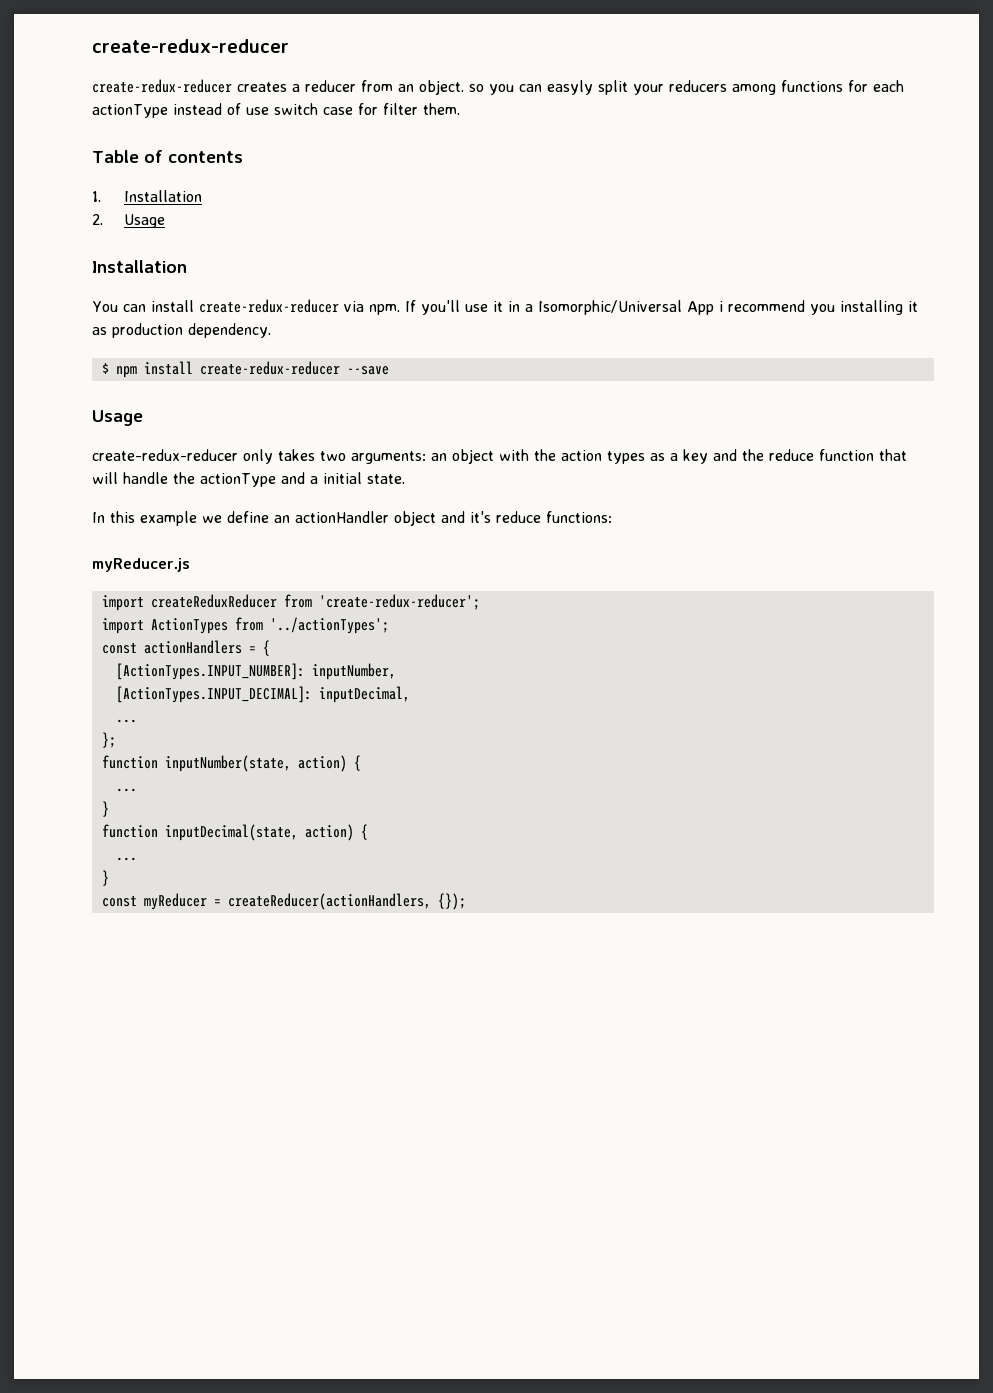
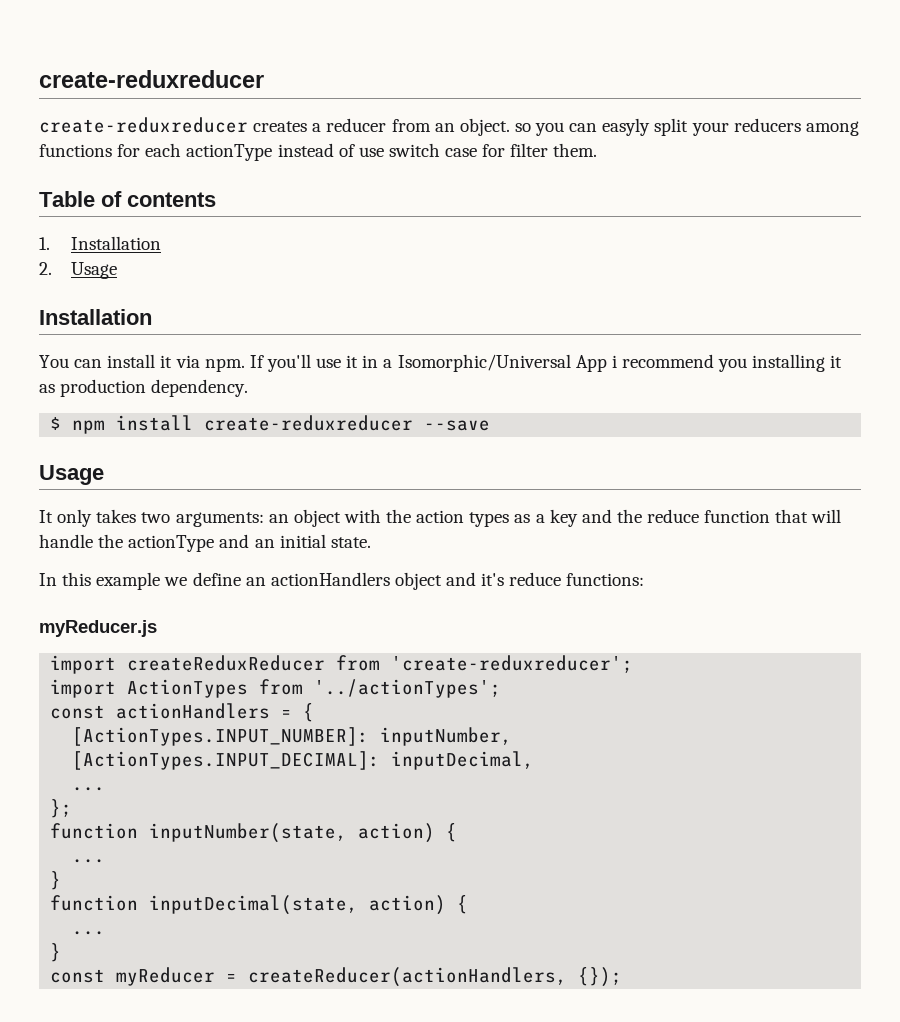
[92,39,289,53] [92,79,232,93] create-redux-reducer // create-redux-reducer -> [39,70,264,88] [39,117,248,133] create-reduxreducer // create-reduxreducer
[198,299,339,313] create-redux-reducer -> [160,355,173,368] it
[199,361,340,375] create-redux-reducer -> [204,415,414,431] create-reduxreducer
[92,449,238,461] create-redux-reducer -> [39,510,53,523] It
[309,476,318,484] a -> [254,539,275,548] an
[295,511,389,523] actionHandler -> [270,572,390,586] actionHandlers
[318,594,480,610] 'create-redux-reducer'; -> [391,655,634,673] 'create-reduxreducer';

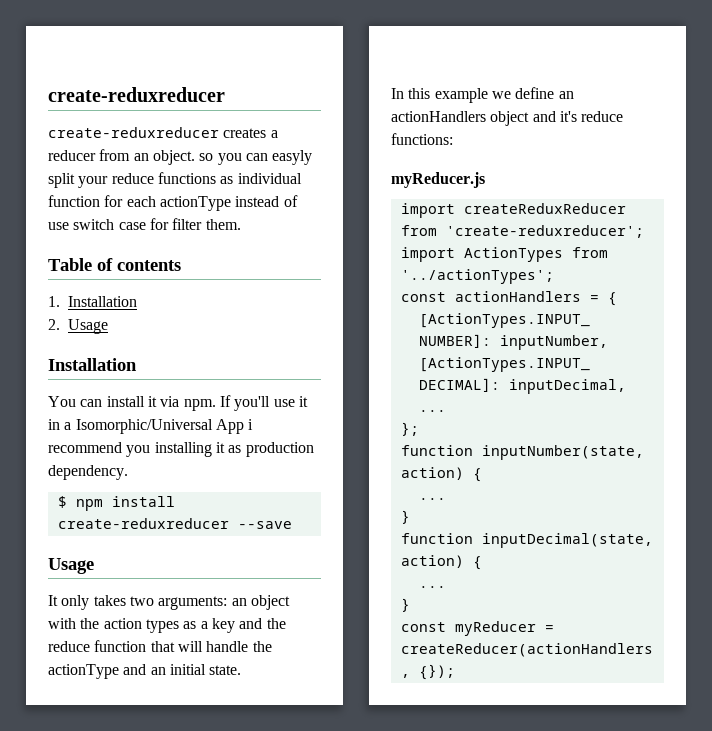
[733,118,859,136] [39,144,112,157] reducers among functions -> [111,172,302,184] [48,195,100,207] reduce functions as individual function

